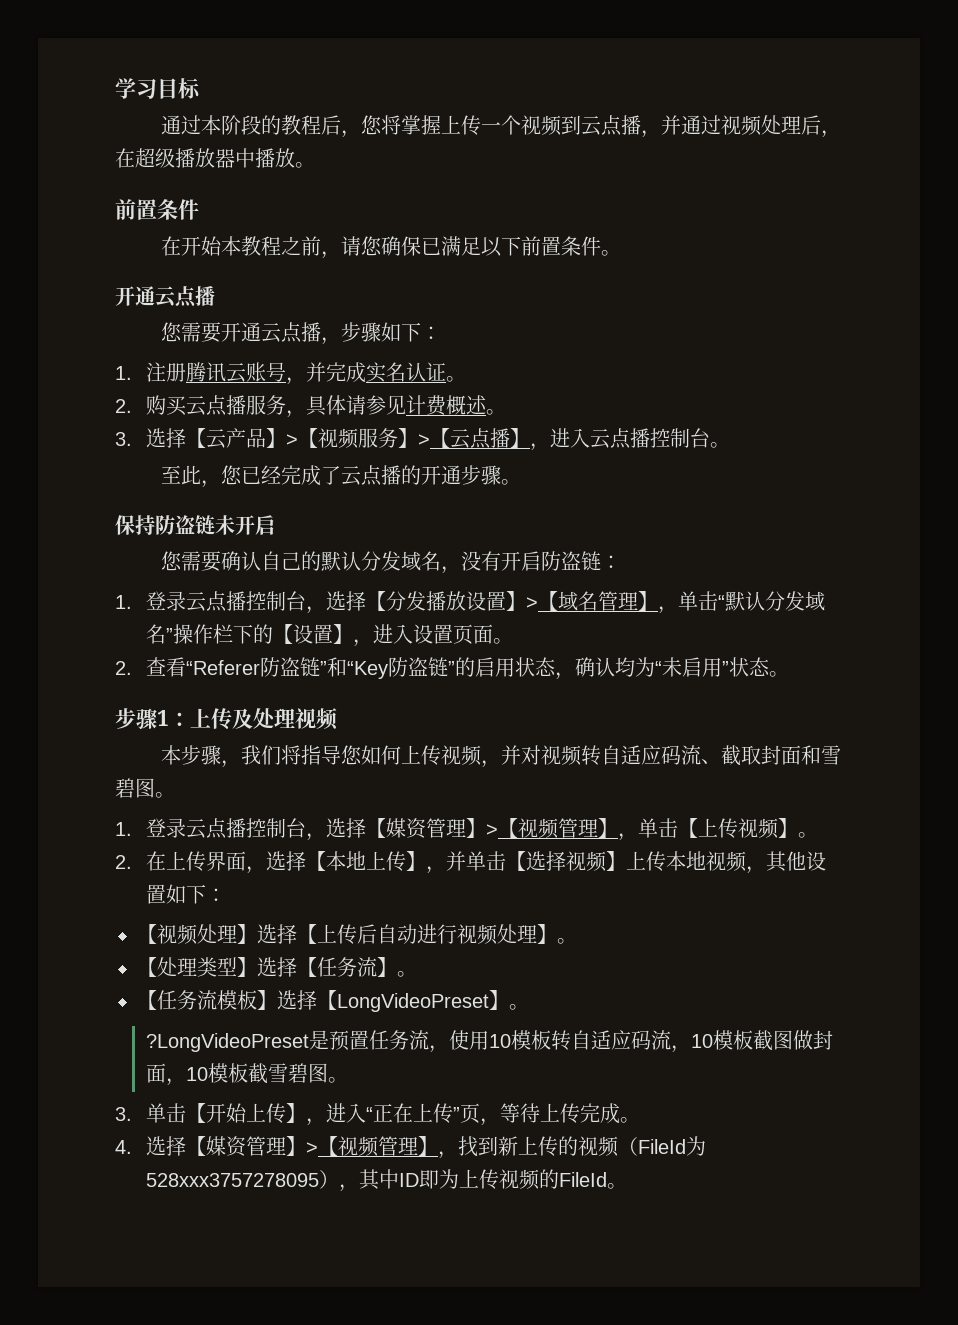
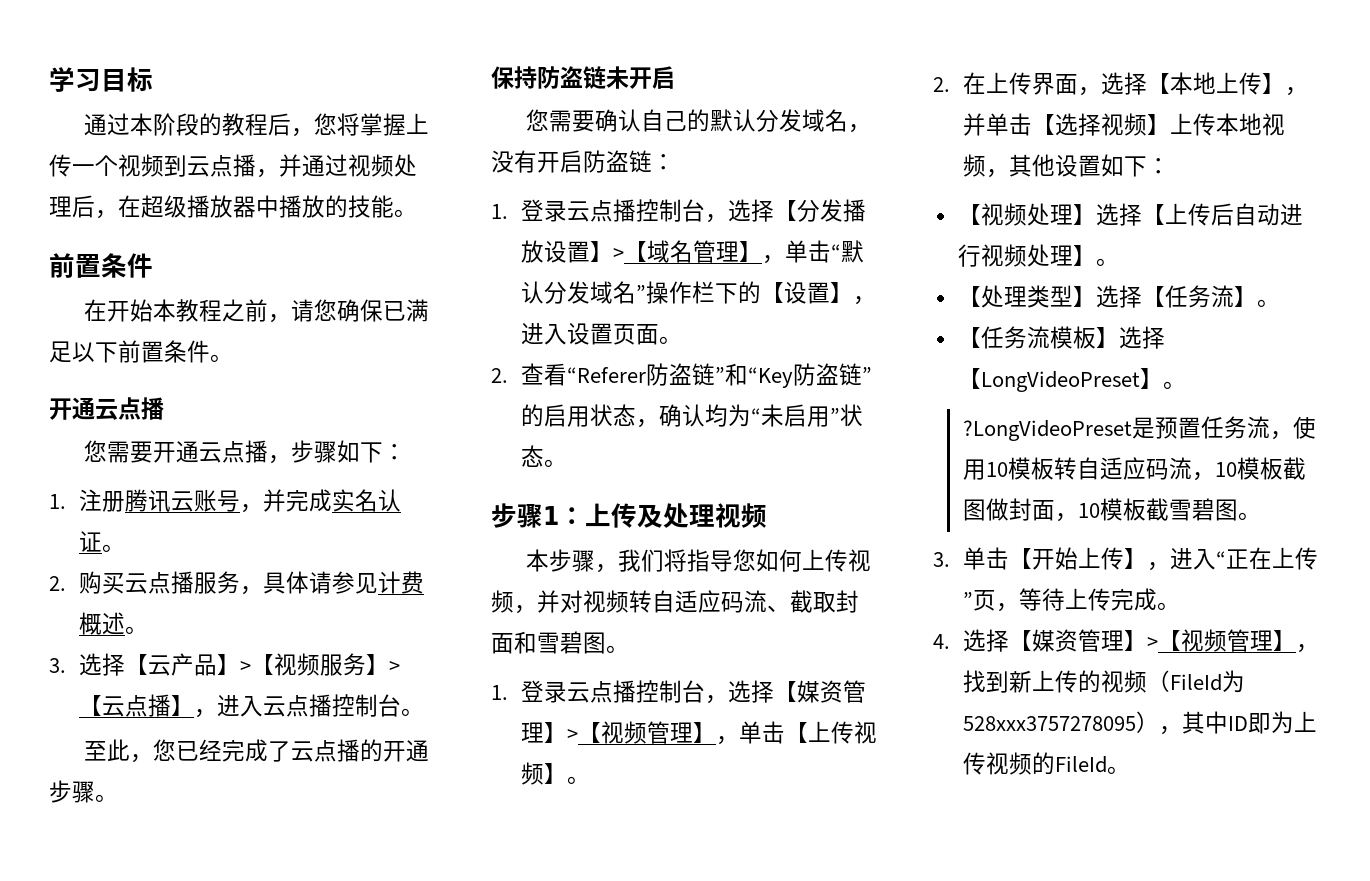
(295, 158) none -> [325,195,394,218] 的技能

